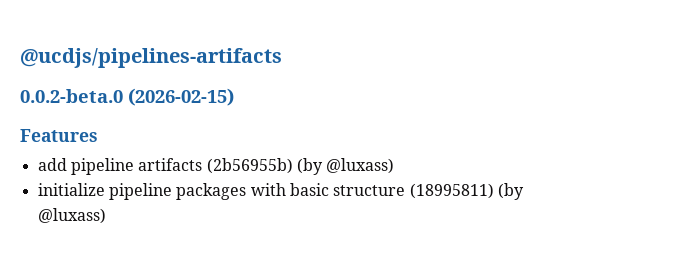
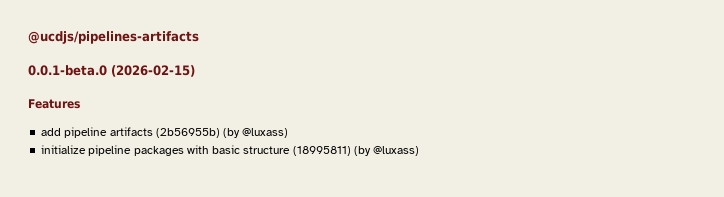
[20,89,123,103] 0.0.2-beta.0 -> [28,65,107,76] 0.0.1-beta.0

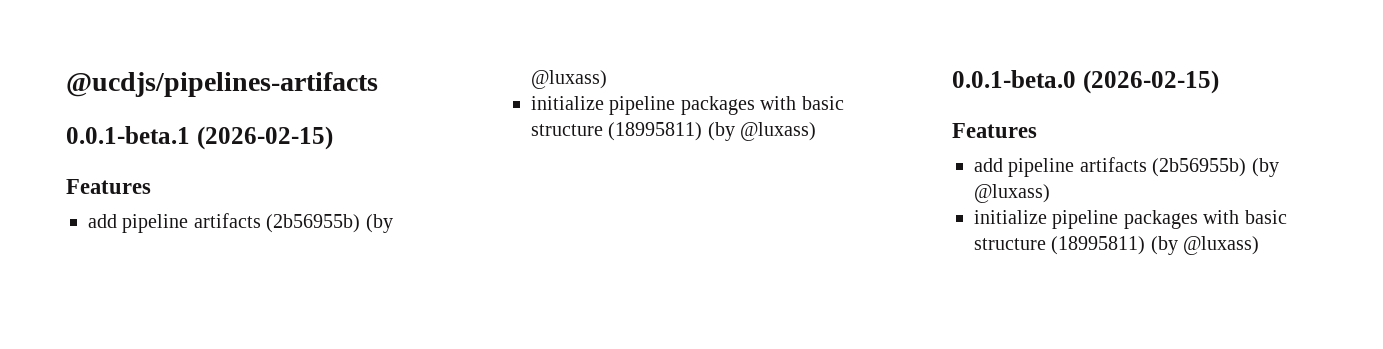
(199, 37) none -> [66,126,333,150] [66,179,151,194] [88,213,393,233] [531,70,607,89] [531,96,844,115] [531,122,817,141] // 0.0.1-beta.1 (2026-02-15) // Features // add pipeline artifacts (2b56955b) (by @luxass) // initialize pipeline packages with basic structure (18995811) (by @luxass)

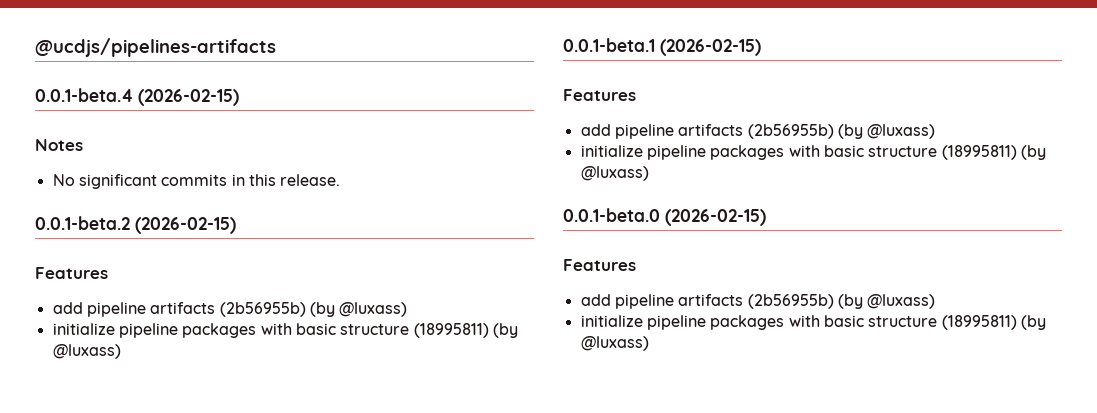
(378, 84) none -> [35,88,239,106] [35,139,83,151] [52,174,341,189] [35,216,236,234] [35,267,108,279] [52,302,408,317] [52,323,518,338] [52,344,121,359] // 0.0.1-beta.4 (2026-02-15) // Notes // No significant commits in this release. // 0.0.1-beta.2 (2026-02-15) // Features // add pipeline artifacts (2b56955b) (by @luxass) // initialize pipeline packages with basic structure (18995811) (by @luxass)

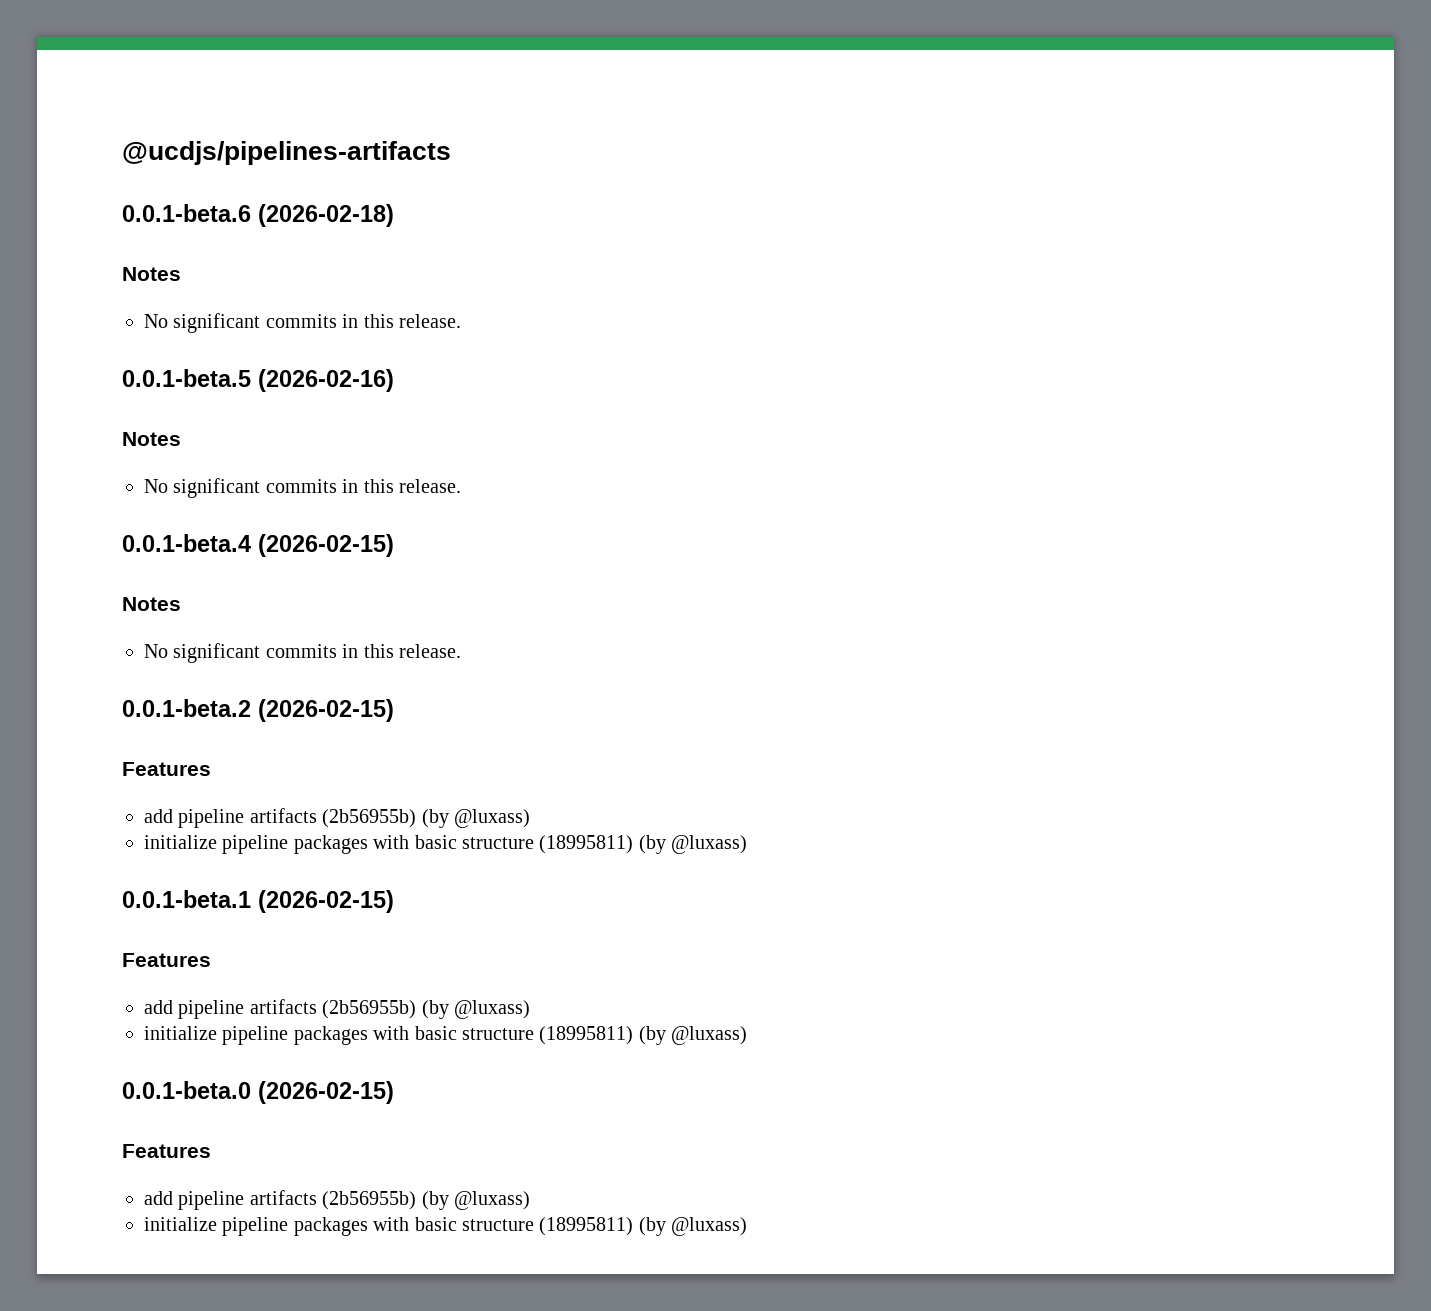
(276, 47) none -> [122,204,394,227] [122,267,181,281] [144,313,461,333] [122,369,394,392] [122,432,181,446] [144,478,461,498] // 0.0.1-beta.6 (2026-02-18) // Notes // No significant commits in this release. // 0.0.1-beta.5 (2026-02-16) // Notes // No significant commits in this release.

